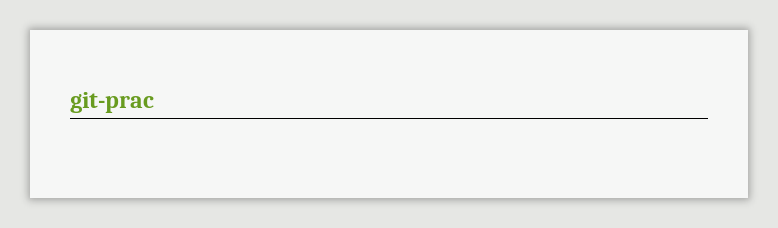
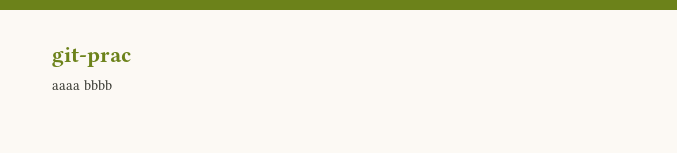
(154, 102) none -> [52,80,112,91] // aaaa bbbb

